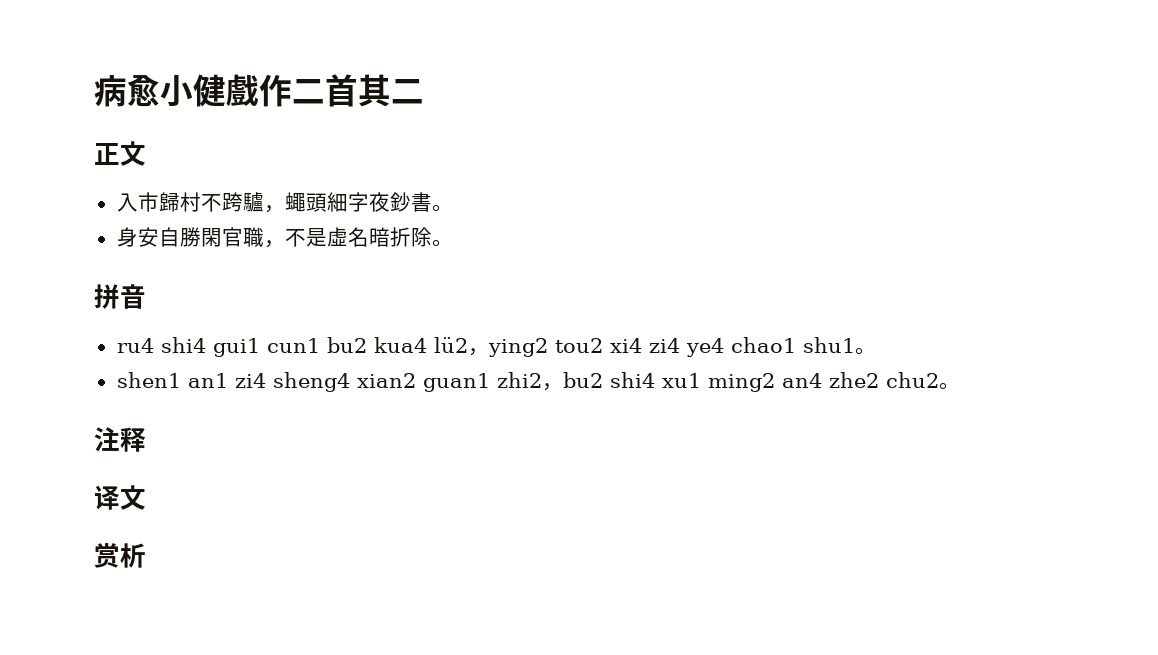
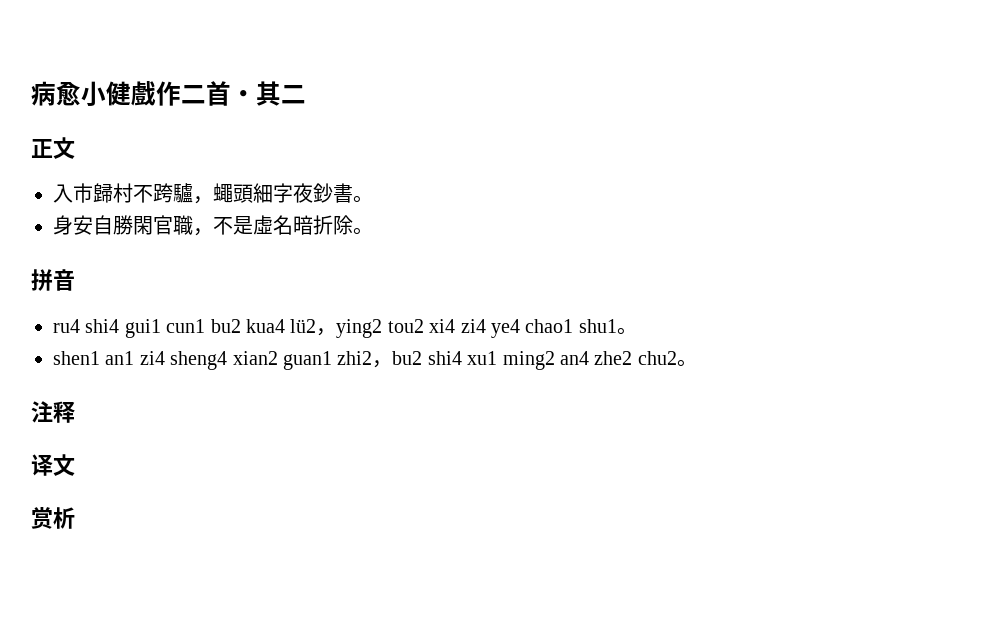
(358, 90) none -> [231,90,256,103] ・

